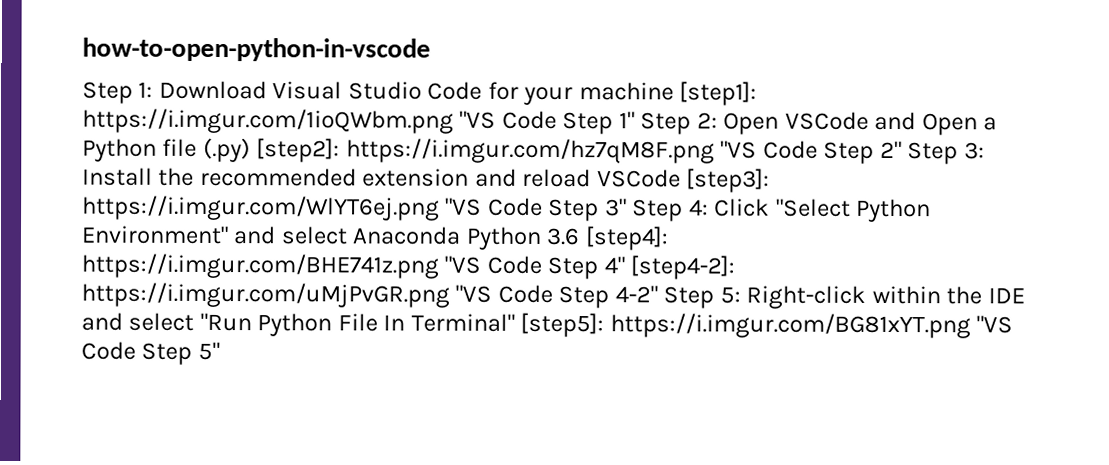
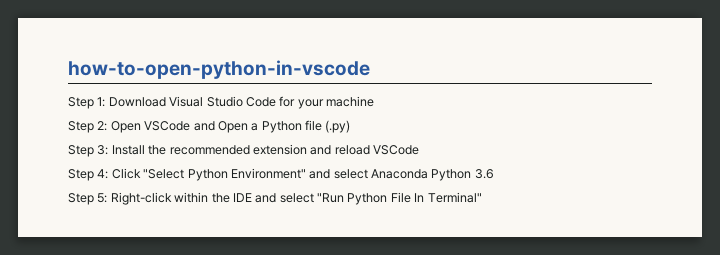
[679,81,758,106] [82,108,635,135] [step1]: https://i.imgur.com/1ioQWbm.png "VS Code Step 1" -> (374, 101) //
[256,138,902,164] [step2]: https://i.imgur.com/hz7qM8F.png "VS Code Step 2" -> (351, 126) //
[686,168,771,193] [82,195,627,222] [step3]: https://i.imgur.com/WlYT6ej.png "VS Code Step 3" -> (419, 150) //
[584,226,669,251] [81,253,736,280] [81,282,658,309] [step4]: https://i.imgur.com/BHE741z.png "VS Code Step 4" [step4-2]: https://i.imgur.com/uMjPvGR.png "VS Code Step 4-2" -> (494, 174) //
[520,312,1014,339] [81,341,220,365] [step5]: https://i.imgur.com/BG81xYT.png "VS Code Step 5" -> (482, 197) none

